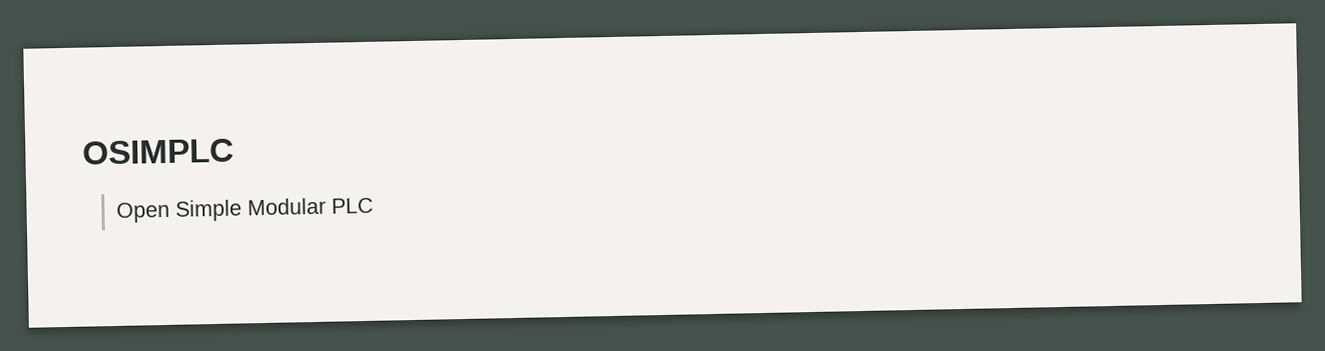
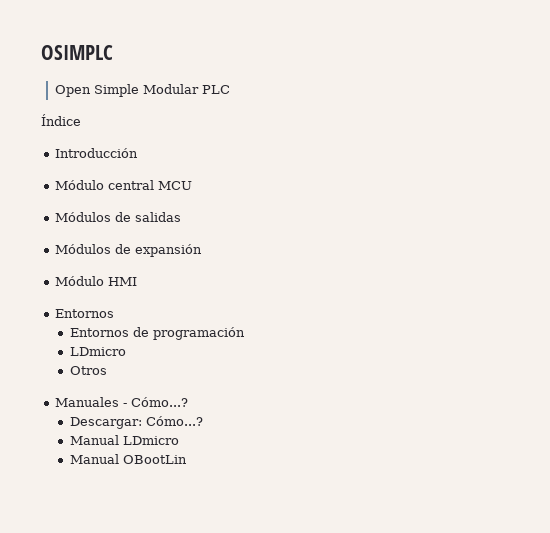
(374, 205) none -> [41,114,81,126] [55,148,139,158] [55,180,193,190] [55,212,182,222] [55,244,203,257] [55,276,138,286] [55,309,115,318] [69,327,245,340] [69,347,126,356] [69,366,107,375] [55,397,189,407] [69,416,203,429] [69,435,179,445] [69,454,187,464] // Índice // Introducción // Módulo central MCU // Módulos de salidas // Módulos de expansión // Módulo HMI // Entornos // Entornos de programación // LDmicro // Otros // Manuales - Cómo...? // Descargar: Cómo...? // Manual LDmicro // Manual OBootLin

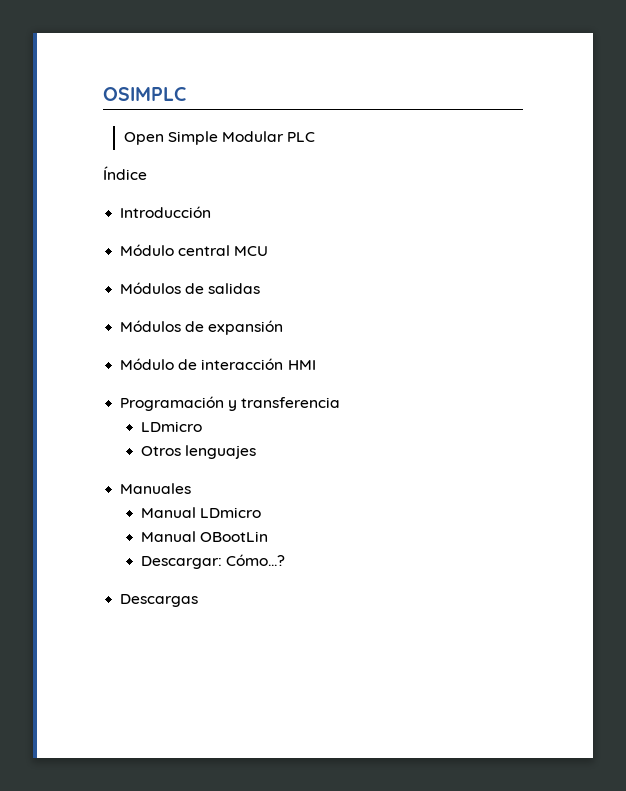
(105, 281) none -> [178,358,284,370] de interacción
[55,309,115,318] [69,327,245,340] Entornos // Entornos de programación -> [120,396,341,411] Programación y transferencia
(107, 370) none -> [184,445,256,459] lenguajes
[123,397,189,407] [69,416,203,429] - Cómo...? // Descargar: Cómo...? -> (192, 488) none
(187, 459) none -> [140,554,285,569] [120,594,199,607] // Descargar: Cómo...? // Descargas

